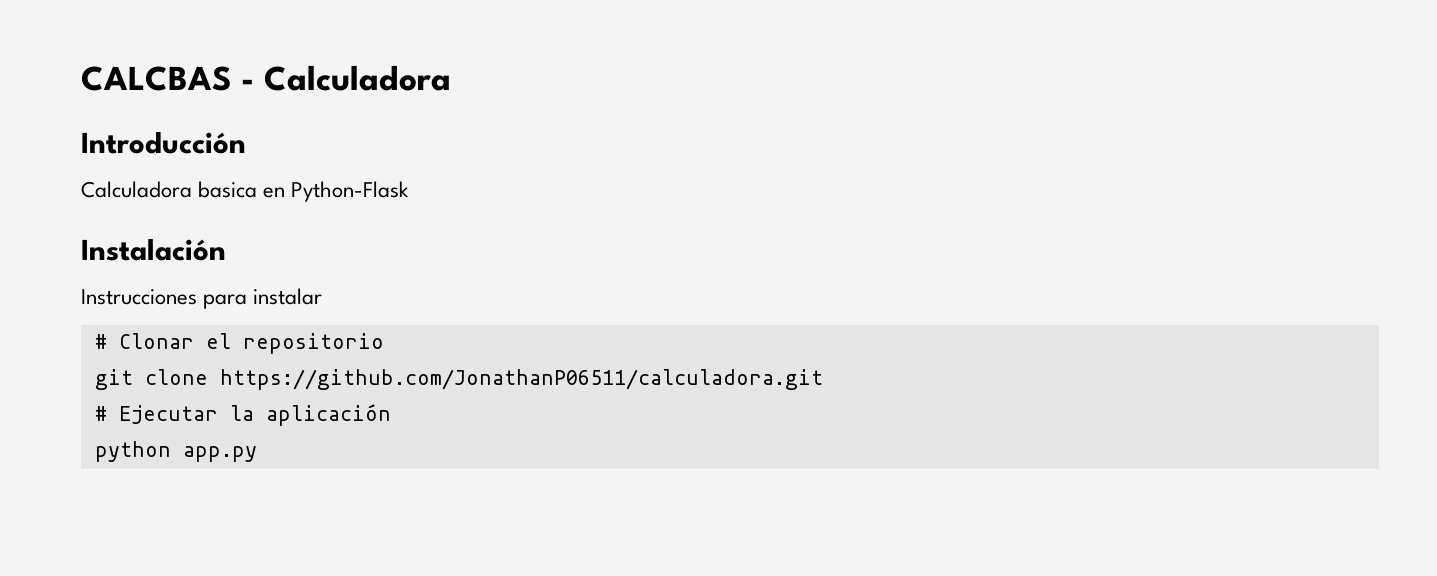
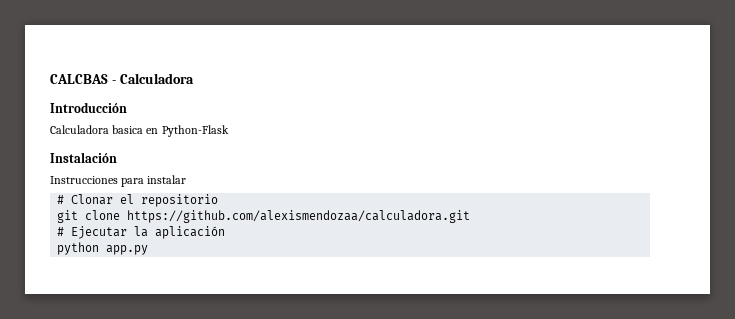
[219,369,823,390] https://github.com/JonathanP06511/calculadora.git -> [127,210,471,223] https://github.com/alexismendozaa/calculadora.git

